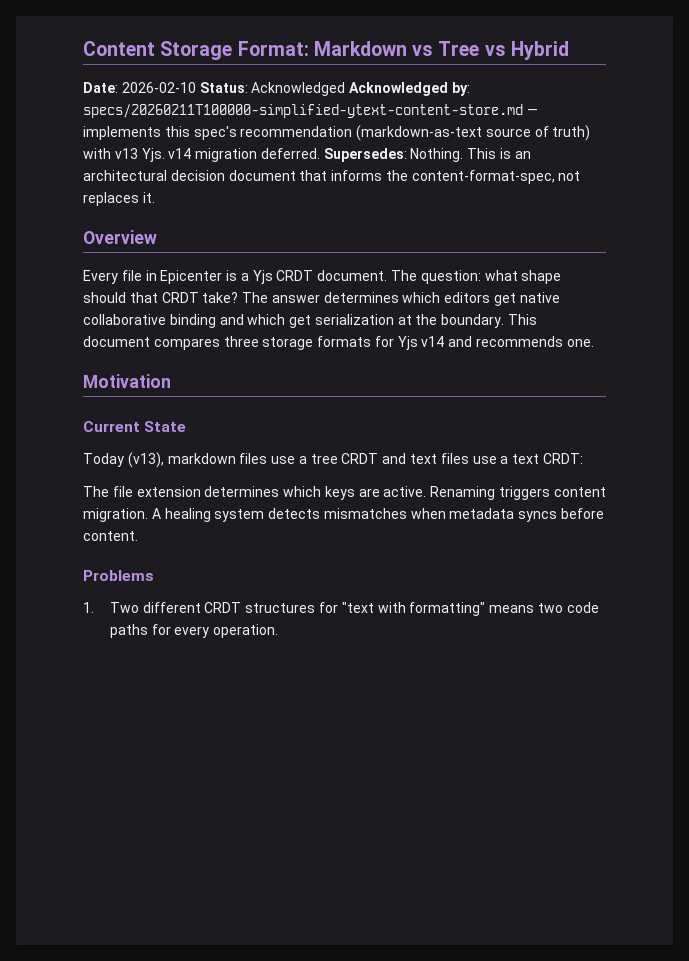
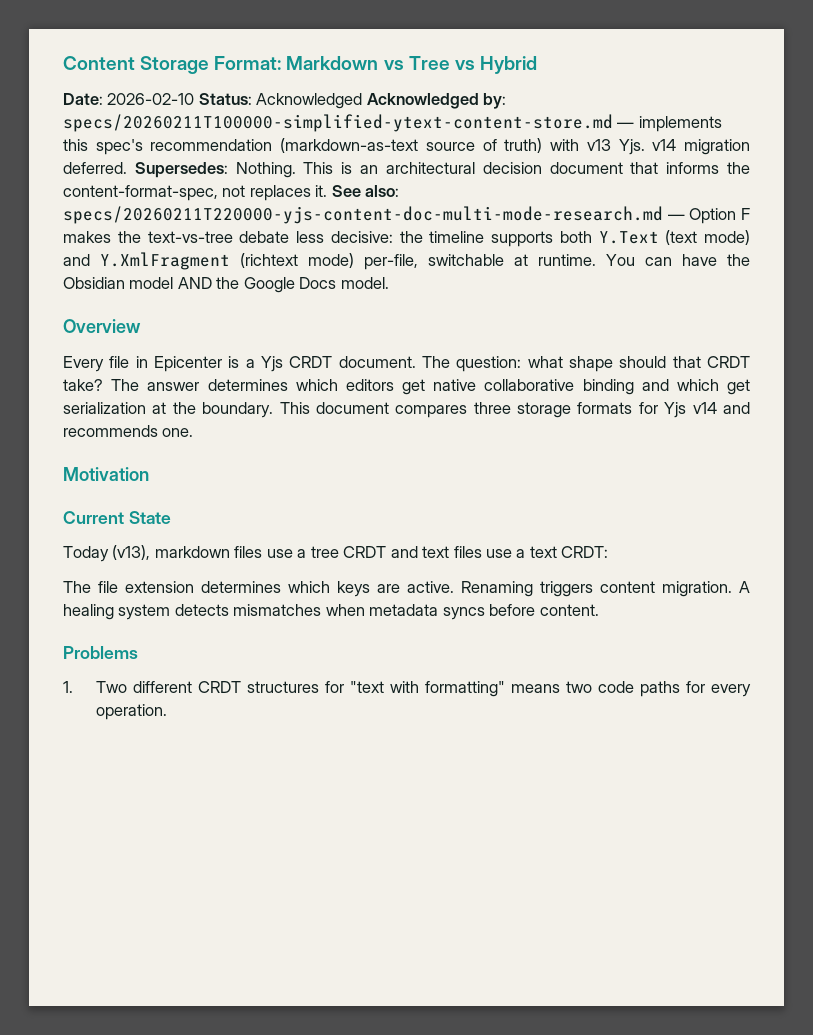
(155, 197) none -> [331,185,400,197] [63,206,750,224] [63,230,750,247] [63,252,750,270] [63,277,389,293] See also: specs/20260211T220000-yjs-content-doc-multi-mode-research.md — Option F makes the text-vs-tree debate less decisive: the timeline supports both Y.Text (text mode) and Y.XmlFragment (richtext mode) per-file, switchable at runtime. You can have the Obsidian model AND the Google Docs model.

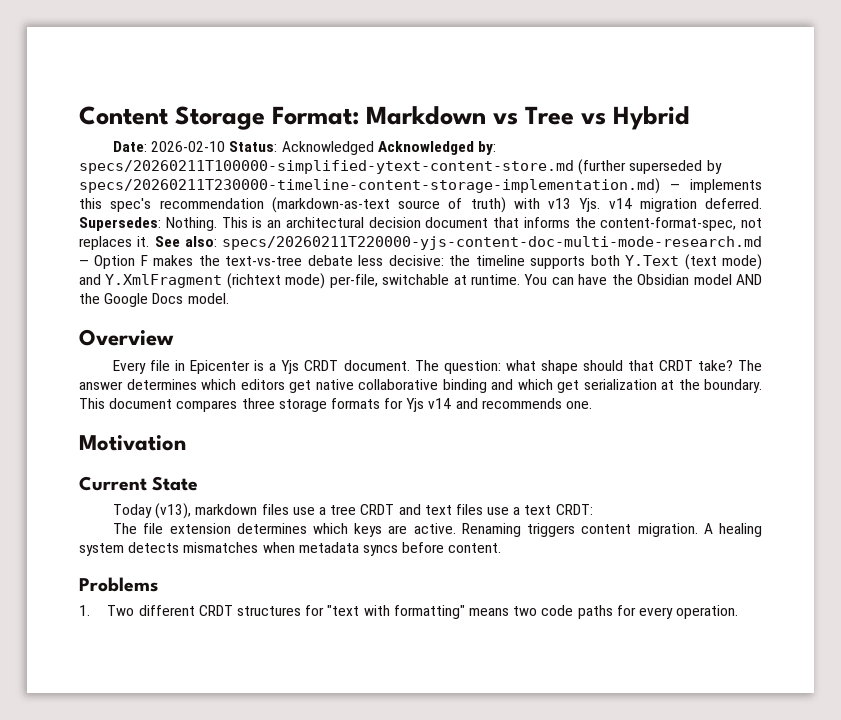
(613, 123) none -> [578,159,722,175] [79,178,660,194] (further superseded by specs/20260211T230000-timeline-content-storage-implementation.md)

